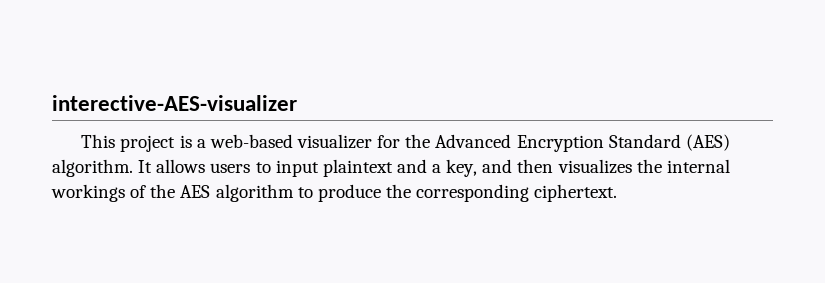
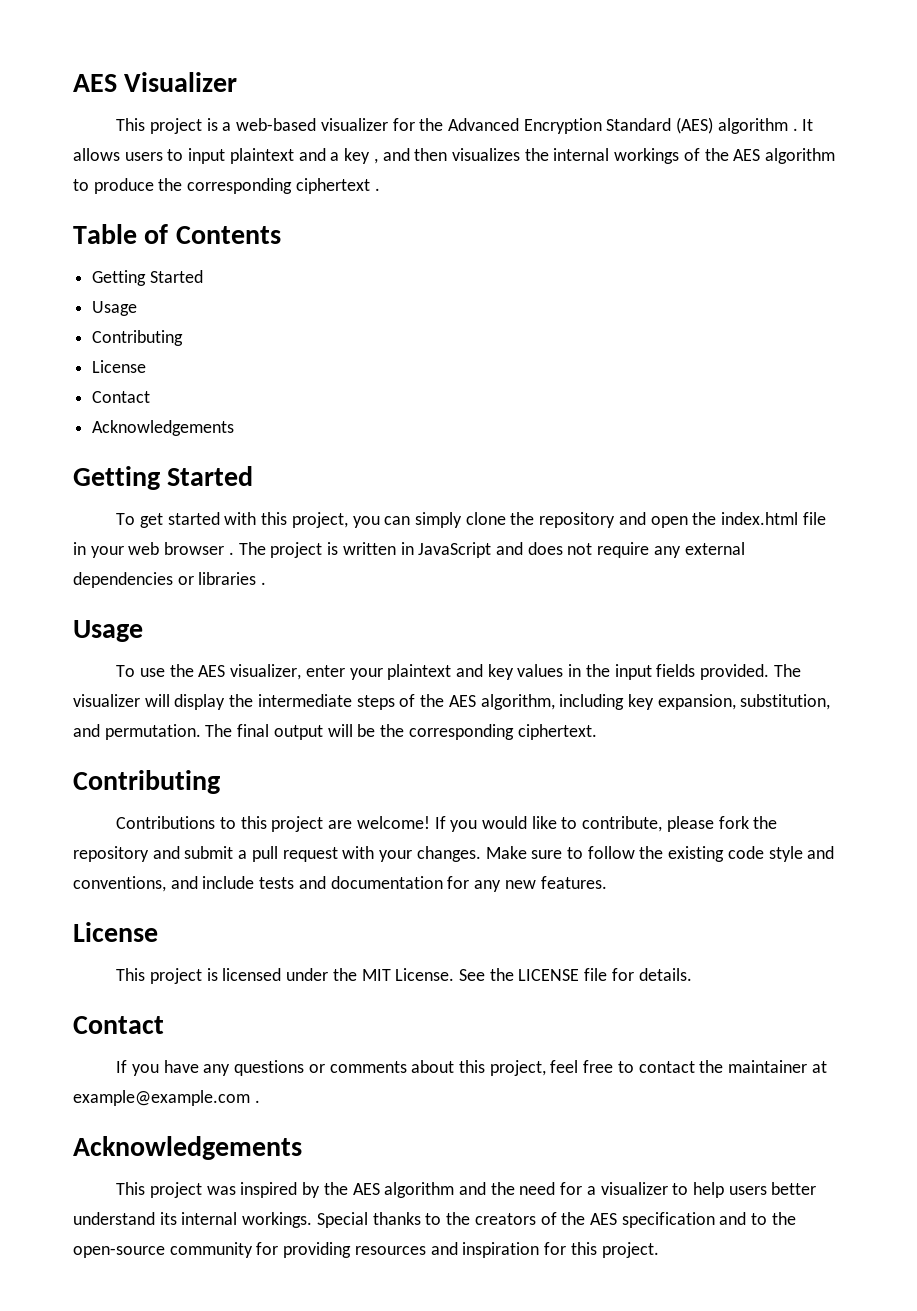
[52,95,297,111] interective-AES-visualizer -> [73,72,238,92] AES Visualizer
[52,159,133,177] algorithm. -> [717,118,798,134] algorithm .
[446,159,478,177] key, -> [344,148,378,164] key ,
[534,184,618,202] ciphertext. -> [295,178,380,194] [73,224,281,244] [92,270,203,286] [92,301,138,316] [92,330,184,346] [92,360,147,373] [92,391,151,403] [92,420,235,436] [73,466,254,490] [116,512,826,528] [73,542,745,558] [73,572,267,588] [73,620,143,642] [116,664,801,680] [73,694,831,710] [73,724,597,740] [73,770,220,794] [116,816,778,832] [73,846,835,862] [73,876,607,892] [73,922,158,942] [116,968,692,984] [73,1016,164,1034] [116,1060,827,1076] [73,1090,260,1106] [73,1136,302,1160] [116,1182,817,1198] [73,1212,796,1228] [73,1242,659,1258] ciphertext . // Table of Contents // Getting Started // Usage // Contributing // License // Contact // Acknowledgements // Getting Started // To get started with this project, you can simply clone the repository and open the index.html file in your web browser . The project is written in JavaScript and does not require any external dependencies or libraries . // Usage // To use the AES visualizer, enter your plaintext and key values in the input fields provided. The visualizer will display the intermediate steps of the AES algorithm, including key expansion, substitution, and permutation. The final output will be the corresponding ciphertext. // Contributing // Contributions to this project are welcome! If you would like to contribute, please fork the repository and submit a pull request with your changes. Make sure to follow the existing code style and conventions, and include tests and documentation for any new features. // License // This project is licensed under the MIT License. See the LICENSE file for details. // Contact // If you have any questions or comments about this project, feel free to contact the maintainer at example@example.com . // Acknowledgements // This project was inspired by the AES algorithm and the need for a visualizer to help users better understand its internal workings. Special thanks to the creators of the AES specification and to the open-source community for providing resources and inspiration for this project.

